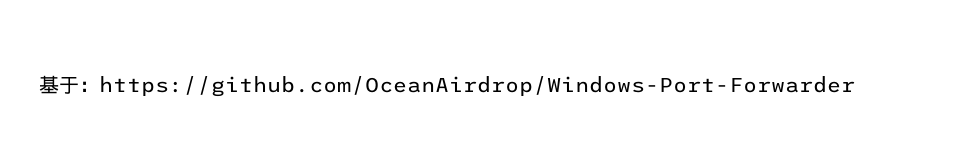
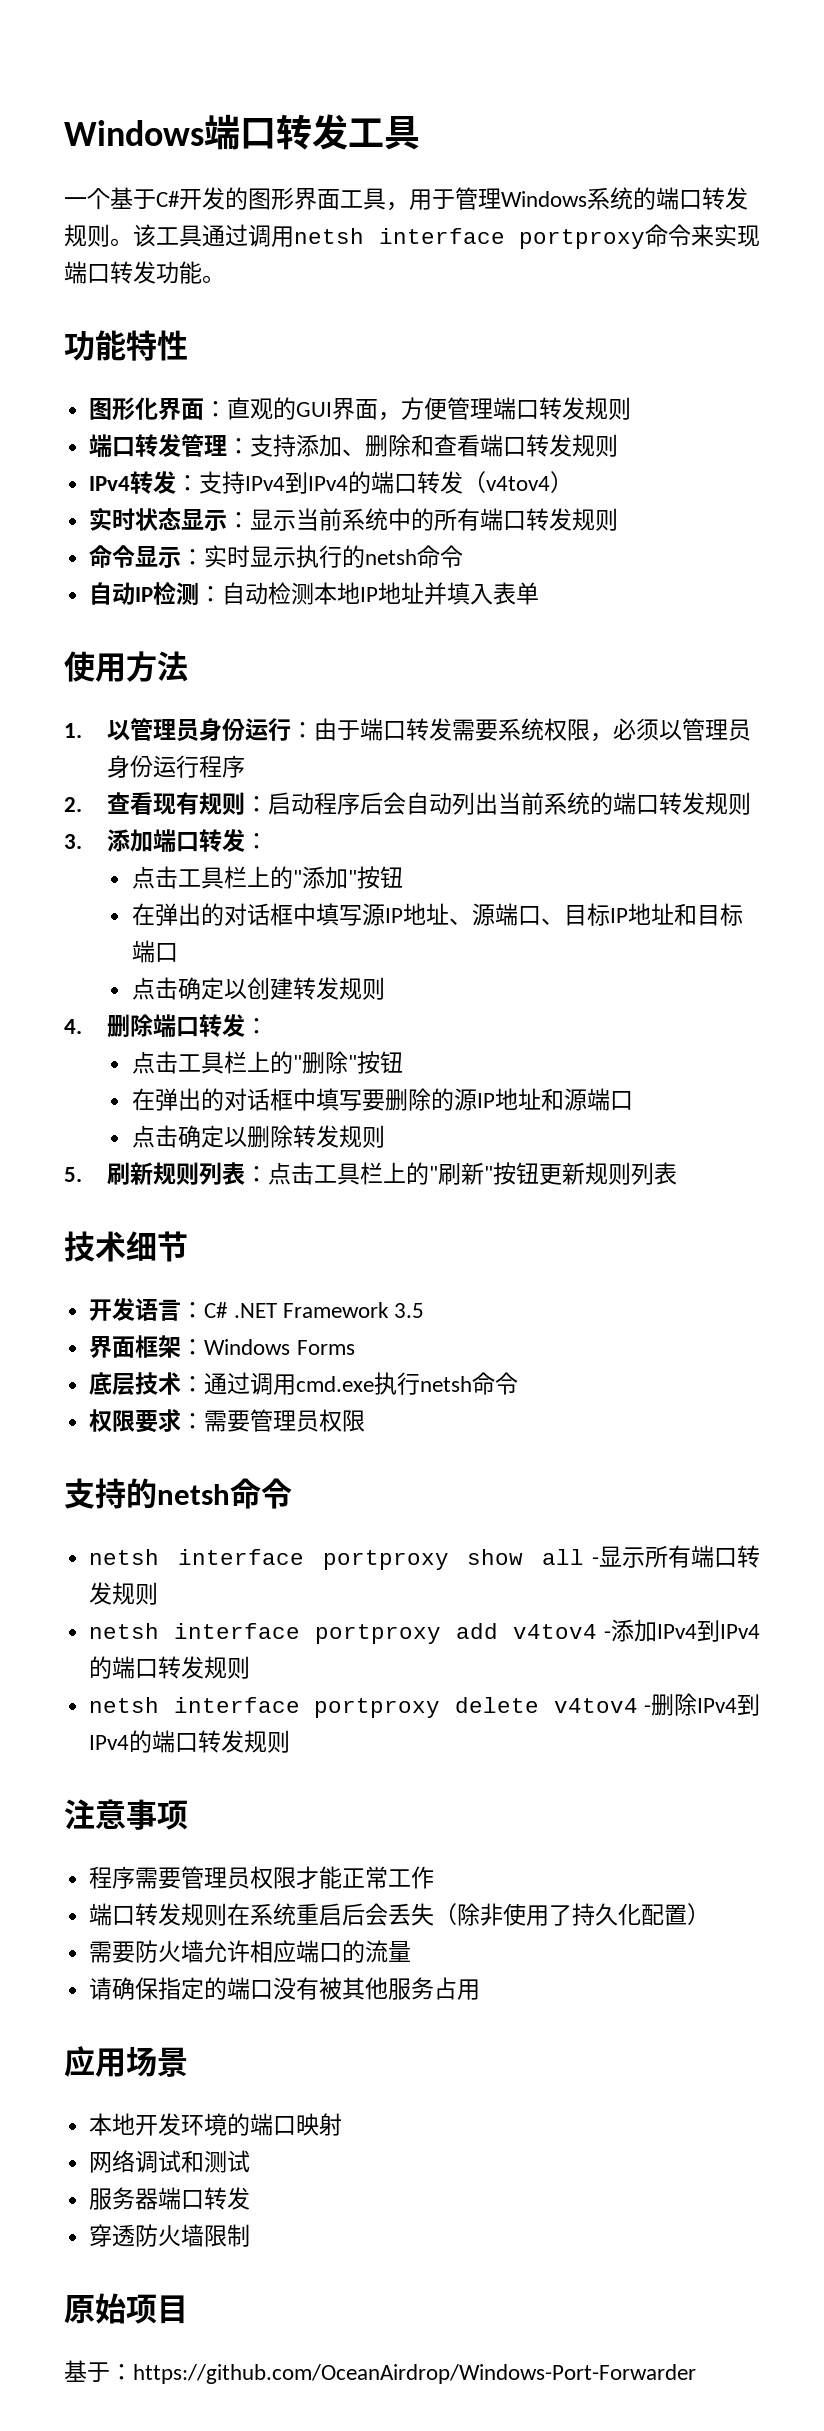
(39, 84) none -> [64,114,420,150] [64,187,748,211] [64,224,760,249] [64,261,225,284] [64,330,188,361] [89,397,632,421] [89,434,619,458] [89,471,574,494] [89,507,619,531] [89,545,464,568] [89,581,540,605] [64,651,188,682] [64,718,751,742] [106,755,245,778] [64,792,751,815] [64,829,268,853] [132,866,404,889] [132,903,744,926] [132,940,179,963] [132,977,386,1000] [64,1014,268,1038] [132,1051,404,1074] [132,1088,634,1111] [132,1125,386,1148] [64,1162,677,1185] [64,1231,188,1262] [89,1298,424,1321] [89,1335,355,1358] [89,1372,519,1396] [89,1409,366,1433] [64,1478,292,1509] [89,1545,760,1570] [89,1582,159,1605] [89,1619,760,1644] [89,1656,251,1679] [89,1693,760,1718] [89,1730,291,1753] [64,1799,188,1830] [89,1866,435,1889] [89,1903,711,1926] [89,1940,412,1963] [89,1977,481,2000] [64,2046,188,2077] [89,2113,343,2136] [89,2150,251,2173] [89,2187,251,2210] [89,2224,251,2247] [64,2293,188,2324] Windows端口转发工具 // 一个基于C#开发的图形界面工具，用于管理Windows系统的端口转发规则。该工具通过调用netsh interface portproxy命令来实现端口转发功能。 // 功能特性 // 图形化界面：直观的GUI界面，方便管理端口转发规则 // 端口转发管理：支持添加、删除和查看端口转发规则 // IPv4转发：支持IPv4到IPv4的端口转发（v4tov4） // 实时状态显示：显示当前系统中的所有端口转发规则 // 命令显示：实时显示执行的netsh命令 // 自动IP检测：自动检测本地IP地址并填入表单 // 使用方法 // 1.以管理员身份运行：由于端口转发需要系统权限，必须以管理员身份运行程序 // 2.查看现有规则：启动程序后会自动列出当前系统的端口转发规则 // 3.添加端口转发： // 点击工具栏上的"添加"按钮 // 在弹出的对话框中填写源IP地址、源端口、目标IP地址和目标端口 // 点击确定以创建转发规则 // 4.删除端口转发： // 点击工具栏上的"删除"按钮 // 在弹出的对话框中填写要删除的源IP地址和源端口 // 点击确定以删除转发规则 // 5.刷新规则列表：点击工具栏上的"刷新"按钮更新规则列表 // 技术细节 // 开发语言：C# .NET Framework 3.5 // 界面框架：Windows Forms // 底层技术：通过调用cmd.exe执行netsh命令 // 权限要求：需要管理员权限 // 支持的netsh命令 // netsh interface portproxy show all -显示所有端口转发规则 // netsh interface portproxy add v4tov4 -添加IPv4到IPv4的端口转发规则 // netsh interface portproxy delete v4tov4 -删除IPv4到IPv4的端口转发规则 // 注意事项 // 程序需要管理员权限才能正常工作 // 端口转发规则在系统重启后会丢失（除非使用了持久化配置） // 需要防火墙允许相应端口的流量 // 请确保指定的端口没有被其他服务占用 // 应用场景 // 本地开发环境的端口映射 // 网络调试和测试 // 服务器端口转发 // 穿透防火墙限制 // 原始项目 //

